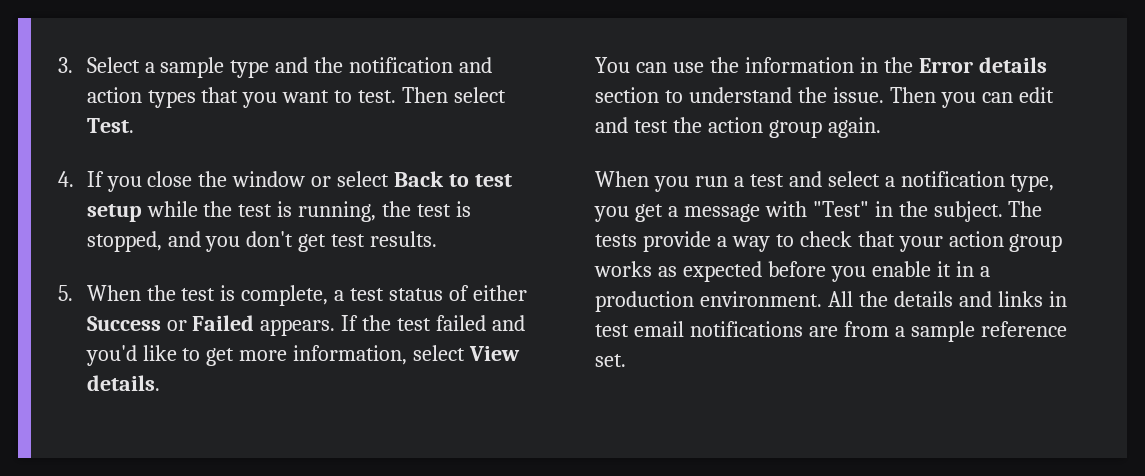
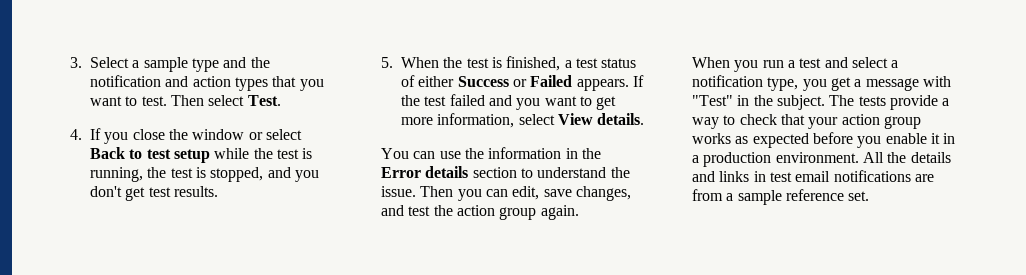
[241,285,329,306] complete, -> [506,56,561,71] finished,
[85,345,177,366] you'd like -> [516,96,577,110] you want
[1018,87,1054,103] edit -> [512,186,631,201] edit, save changes,

